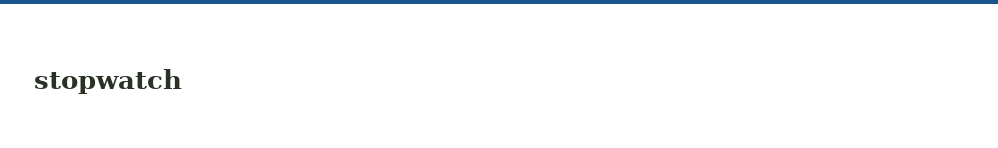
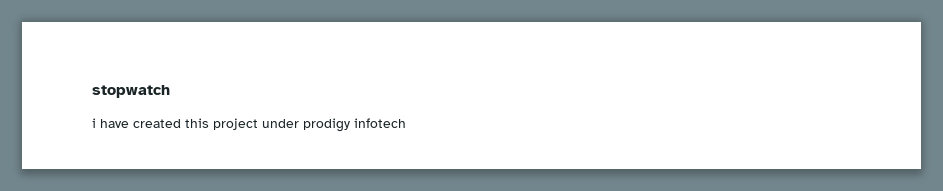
(182, 81) none -> [92,118,406,132] // i have created this project under prodigy infotech

